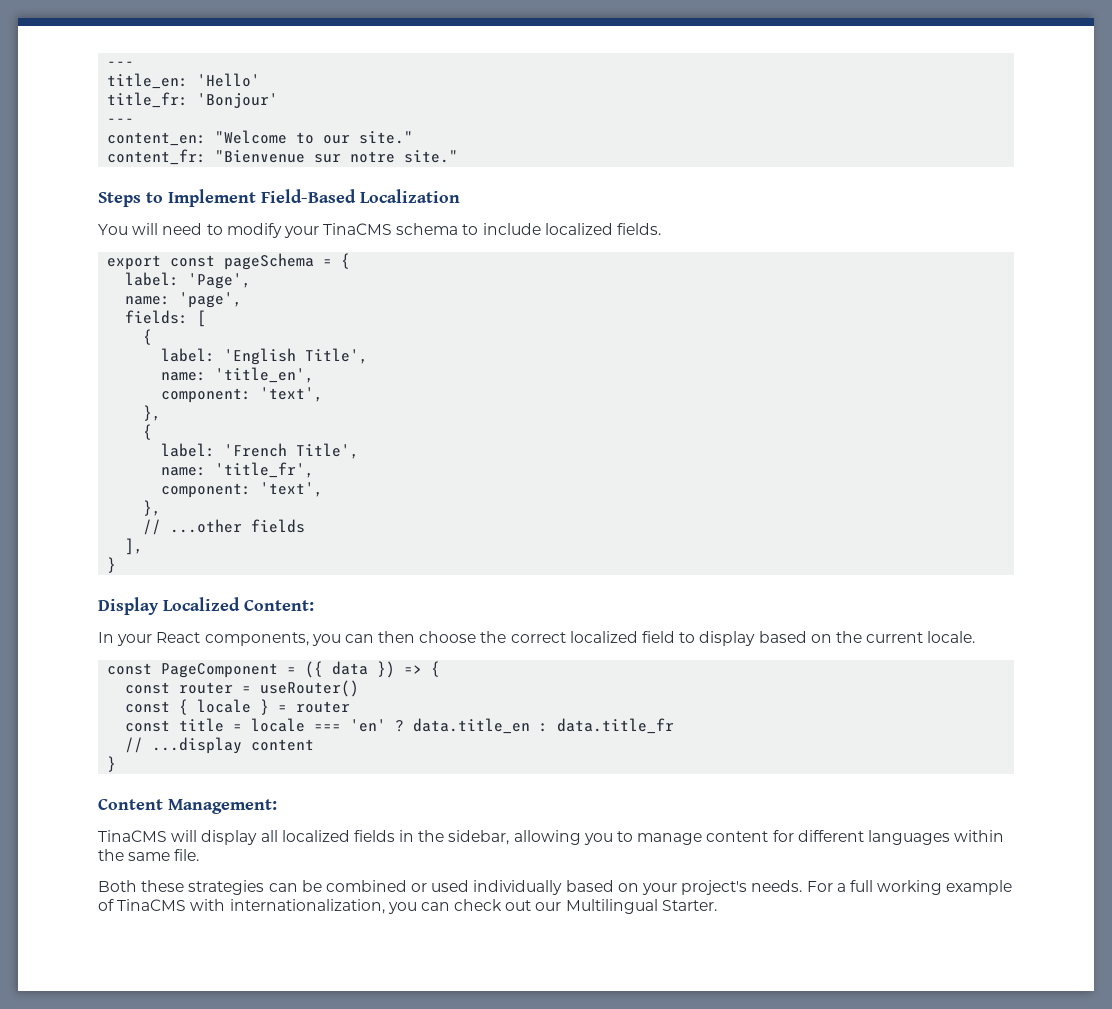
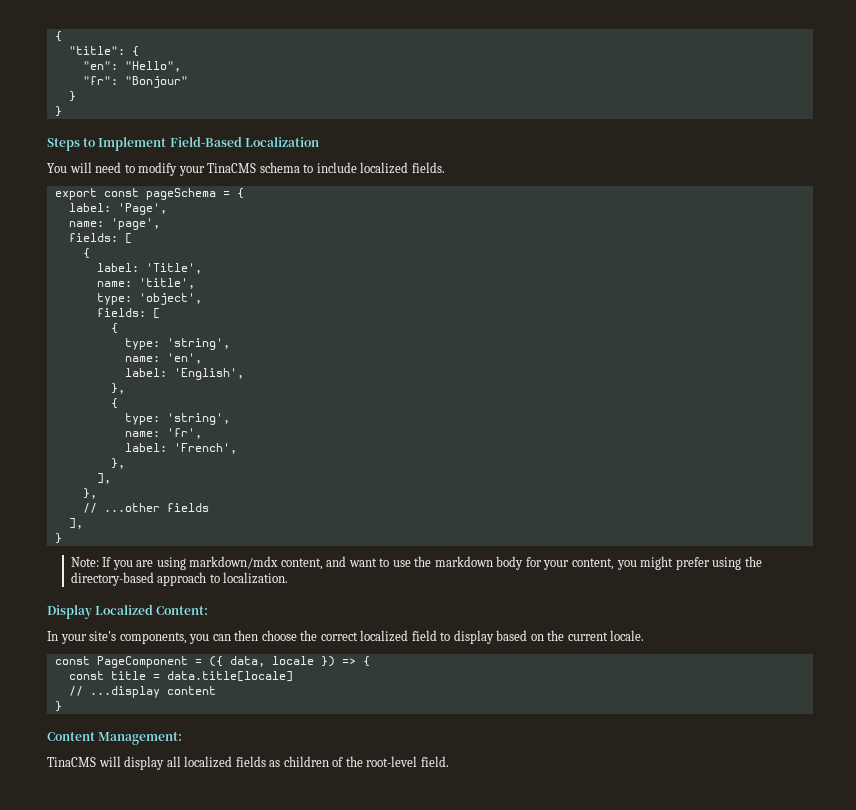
[107,61,135,67] [107,73,261,89] [107,92,279,108] [107,118,135,124] [107,130,414,146] [107,149,459,165] --- // title_en: 'Hello' // title_fr: 'Bonjour' // --- // content_en: "Welcome to our site." // content_fr: "Bienvenue sur notre site." -> [54,31,62,42] [68,46,139,57] [82,61,181,72] [82,76,188,88] [68,91,76,102] [54,106,62,117] { // "title": { // "en": "Hello", // "fr": "Bonjour" // } // }
[224,348,369,365] [161,367,315,383] [161,387,324,403] [143,405,162,421] [143,424,153,440] [161,443,360,459] [161,462,315,478] [161,482,324,498] 'English Title', // name: 'title_en', // component: 'text', // }, // { // label: 'French Title', // name: 'title_fr', // component: 'text', -> [145,263,202,274] [96,278,195,289] [96,293,202,305] [96,308,160,319] [110,323,118,334] [124,338,230,350] [124,353,202,364] [124,368,244,380] [110,383,125,394] [110,398,118,409] [124,413,230,425] [124,428,202,439] [124,443,237,454] [110,458,125,469] [96,473,111,484] 'Title', // name: 'title', // type: 'object', // fields: [ // { // type: 'string', // name: 'en', // label: 'English', // }, // { // type: 'string', // name: 'fr', // label: 'French', // }, // ],
(117, 565) none -> [70,556,762,570] [70,572,289,586] // Note: If you are using markdown/mdx content, and want to use the markdown body for your content, you might prefer using the directory-based approach to localization.
[156,632,201,643] React -> [89,631,117,641] site's
[332,661,369,675] data -> [229,656,314,667] data, locale
[179,680,360,697] [125,699,351,715] [125,718,675,734] router = useRouter() // const { locale } = router // const title = locale === 'en' ? data.title_en : data.title_fr -> [110,671,293,682] title = data.title[locale]
[399,830,1005,845] [98,849,200,861] [98,880,1013,895] [98,899,717,914] in the sidebar, allowing you to manage content for different languages within the same file. // Both these strategies can be combined or used individually based on your project's needs. For a full working example of TinaCMS with internationalization, you can check out our Multilingual Starter. -> [269,756,449,767] as children of the root-level field.

